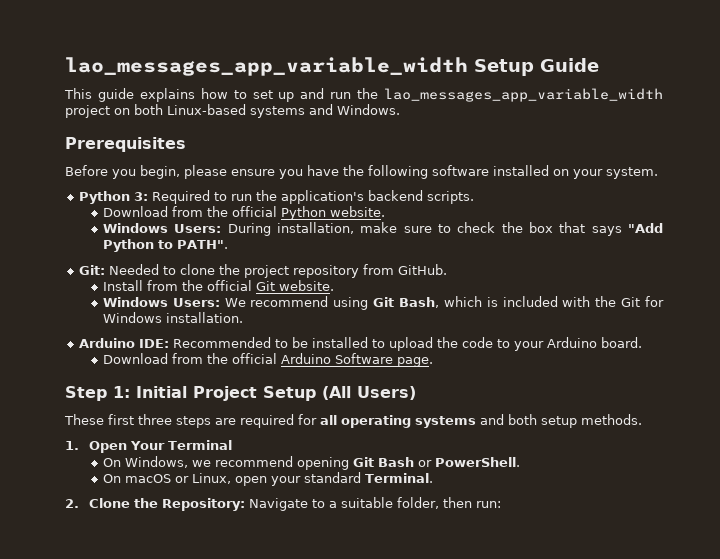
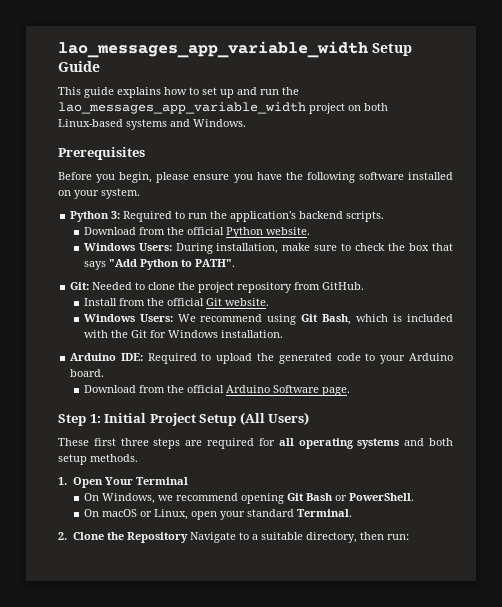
[172,337,368,348] Recommended to be installed -> [147,353,197,364] Required
(458, 342) none -> [278,353,332,364] generated
[162,498,246,511] Repository: -> [126,532,188,543] Repository
[397,497,440,509] folder, -> [305,532,357,543] directory,

